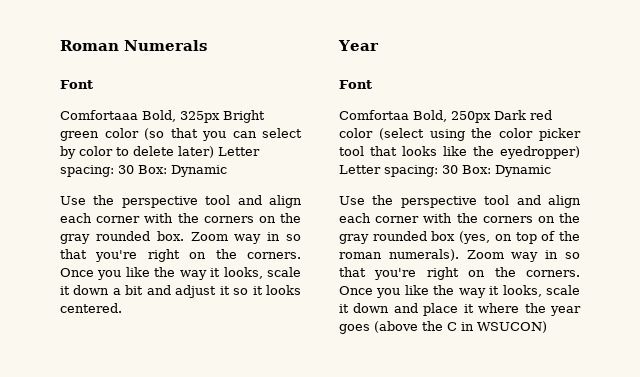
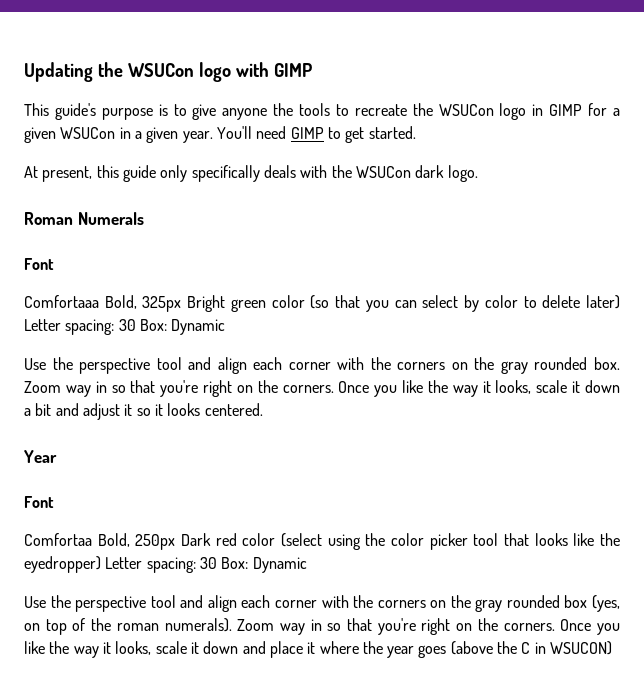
(60, 45) none -> [24,62,312,82] [24,103,620,120] [24,126,416,143] [24,165,478,182] Updating the WSUCon logo with GIMP // This guide's purpose is to give anyone the tools to recreate the WSUCon logo in GIMP for a given WSUCon in a given year. You'll need GIMP to get started. // At present, this guide only specifically deals with the WSUCon dark logo. //

